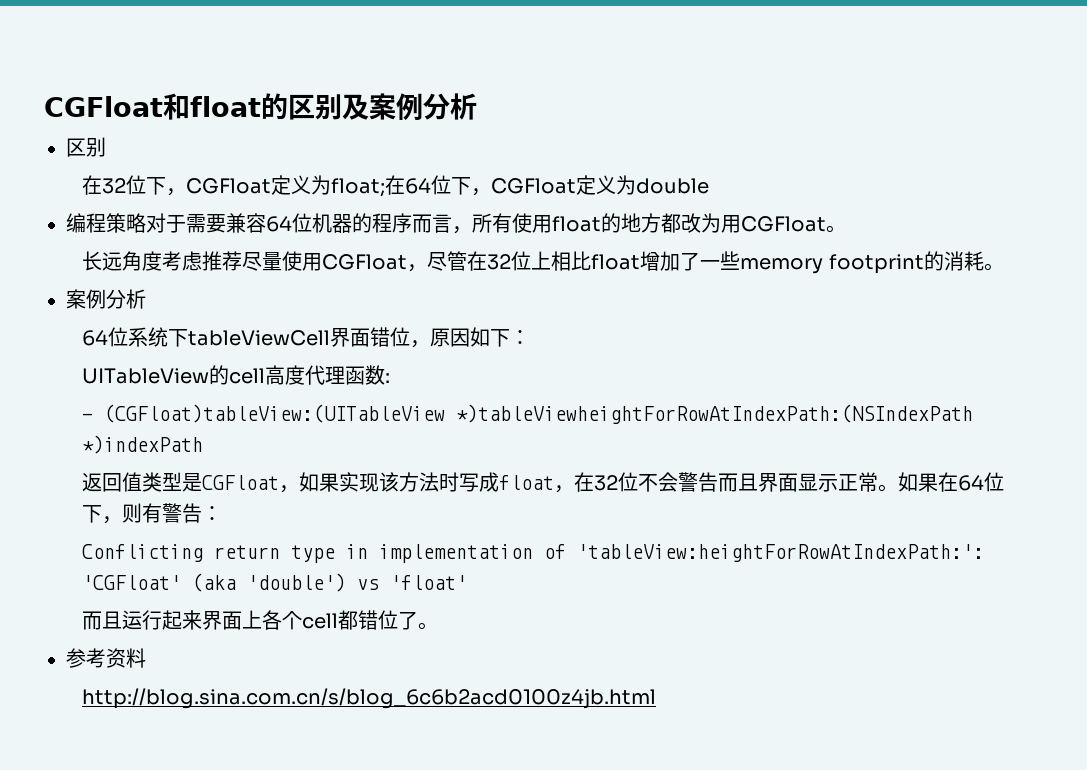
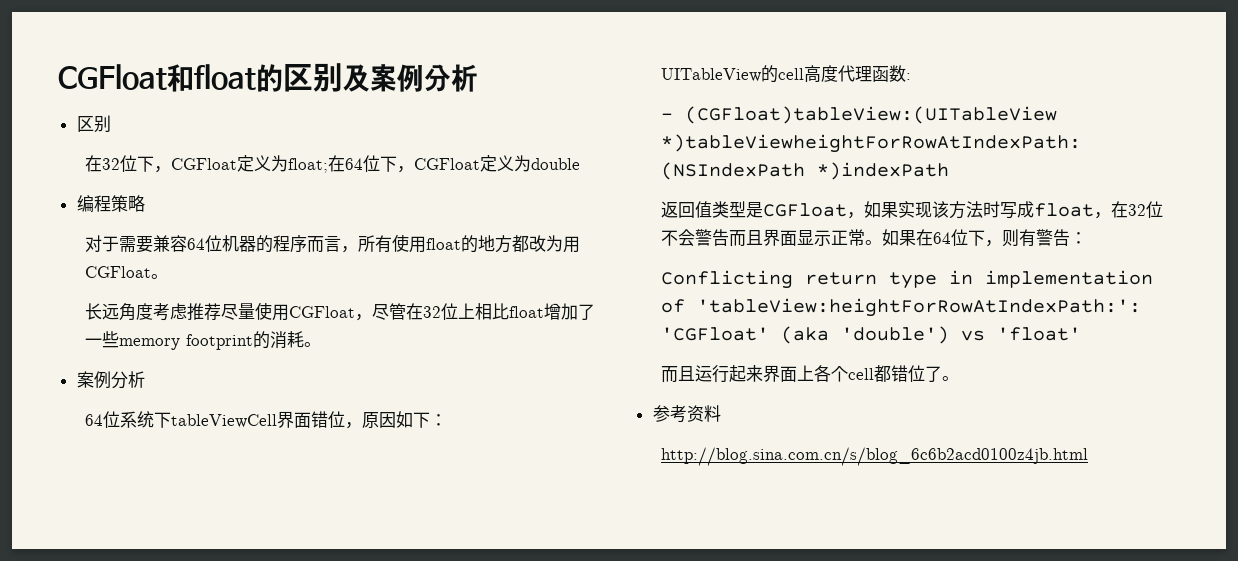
(146, 223) none -> (145, 203) //

